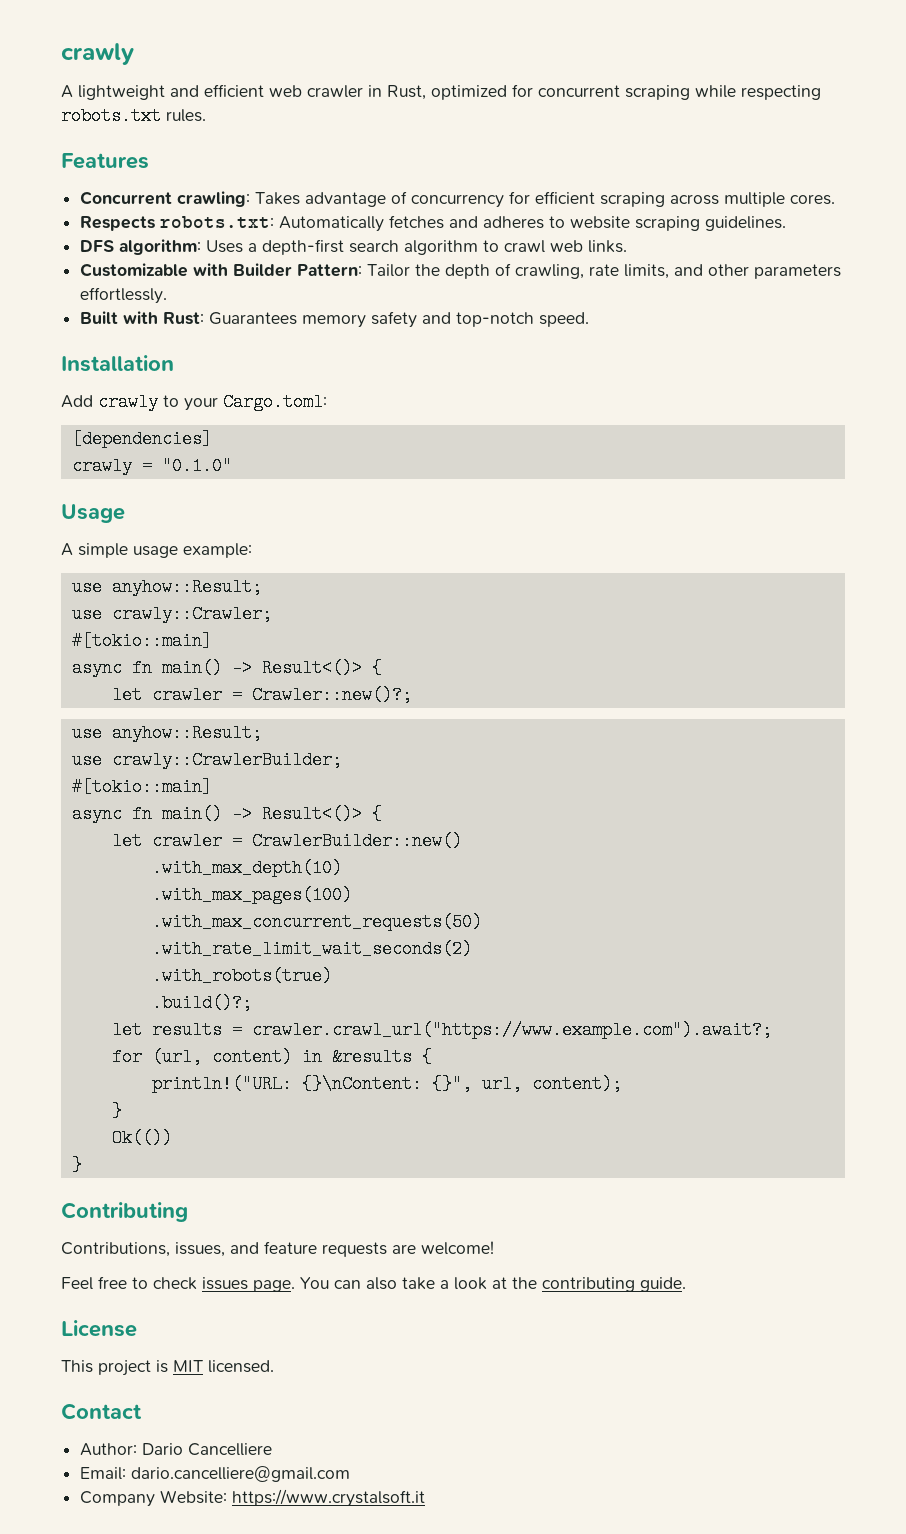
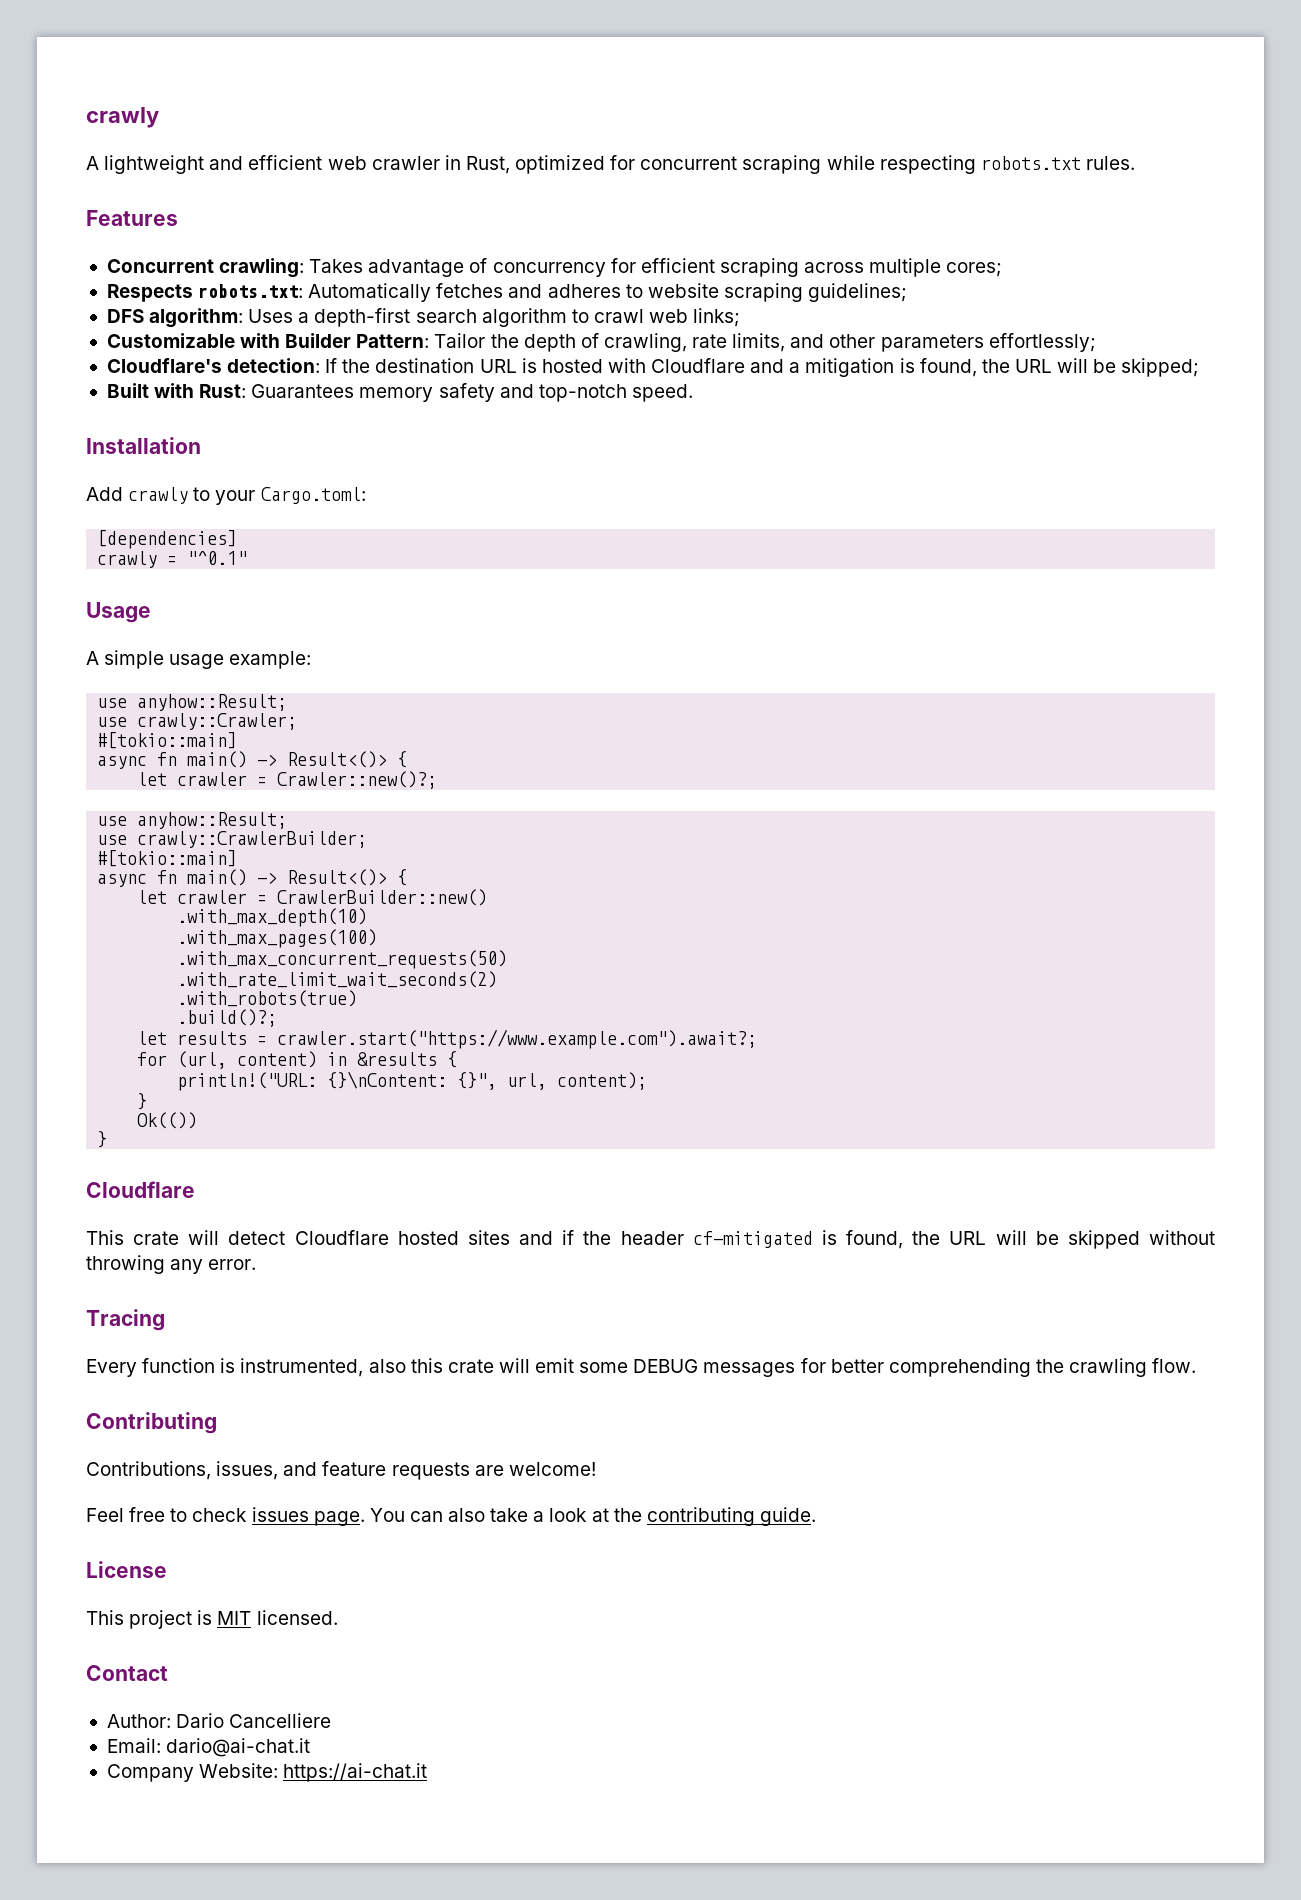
[790,194,836,205] cores. -> [946,262,1003,277] cores;
[705,216,787,231] guidelines. -> [808,283,908,302] guidelines;
[588,240,628,253] links. -> [693,308,741,327] links;
[80,287,168,304] effortlessly. -> [988,333,1096,352] [106,358,1200,377] effortlessly; // Cloudflare's detection: If the destination URL is hosted with Cloudflare and a mitigation is found, the URL will be skipped;
[161,457,232,475] "0.1.0" -> [187,551,248,565] "^0.1"
[251,1021,772,1039] crawler.crawl_url("https://www.example.com").await?; -> [277,1029,758,1049] crawler.start("https://www.example.com").await?;
(82, 1165) none -> [86,1181,195,1198] [86,1230,1215,1249] [86,1255,257,1274] [86,1309,165,1331] [86,1358,1197,1377] // Cloudflare // This crate will detect Cloudflare hosted sites and if the header cf-mitigated is found, the URL will be skipped without throwing any error. // Tracing // Every function is instrumented, also this crate will emit some DEBUG messages for better comprehending the crawling flow.
[131,1466,351,1482] dario.cancelliere@gmail.com -> [166,1738,311,1757] dario@ai-chat.it
[232,1489,426,1507] https://www.crystalsoft.it -> [283,1763,428,1782] https://ai-chat.it

